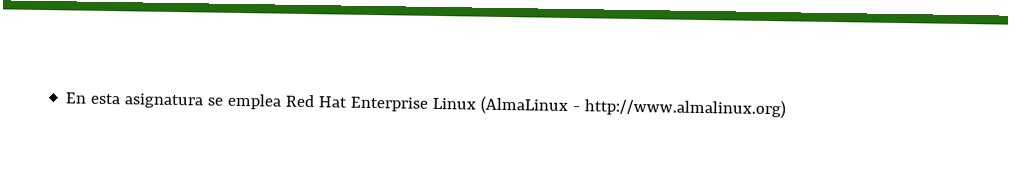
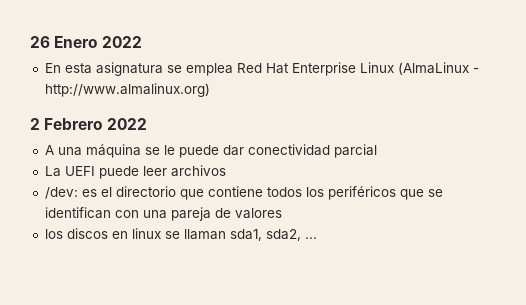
(65, 98) none -> [30,36,143,48] 26 Enero 2022 //
(787, 108) none -> [30,118,148,130] [44,144,377,158] [44,165,226,179] [44,186,443,200] [44,207,282,221] [44,228,317,241] // 2 Febrero 2022 // A una máquina se le puede dar conectividad parcial // La UEFI puede leer archivos // /dev: es el directorio que contiene todos los periféricos que se identifican con una pareja de valores // los discos en linux se llaman sda1, sda2, ...

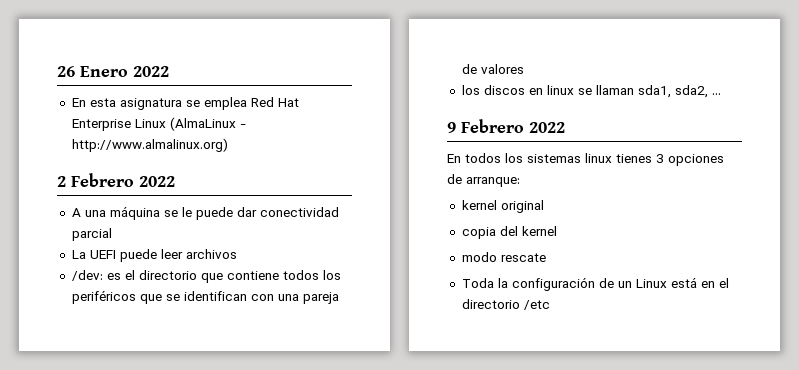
(317, 238) none -> [447,119,565,133] [447,153,724,166] [447,174,520,187] [461,200,544,213] [461,226,557,239] [461,252,546,262] [461,277,729,291] [461,299,550,310] // 9 Febrero 2022 // En todos los sistemas linux tienes 3 opciones de arranque: // kernel original // copia del kernel // modo rescate // Toda la configuración de un Linux está en el directorio /etc

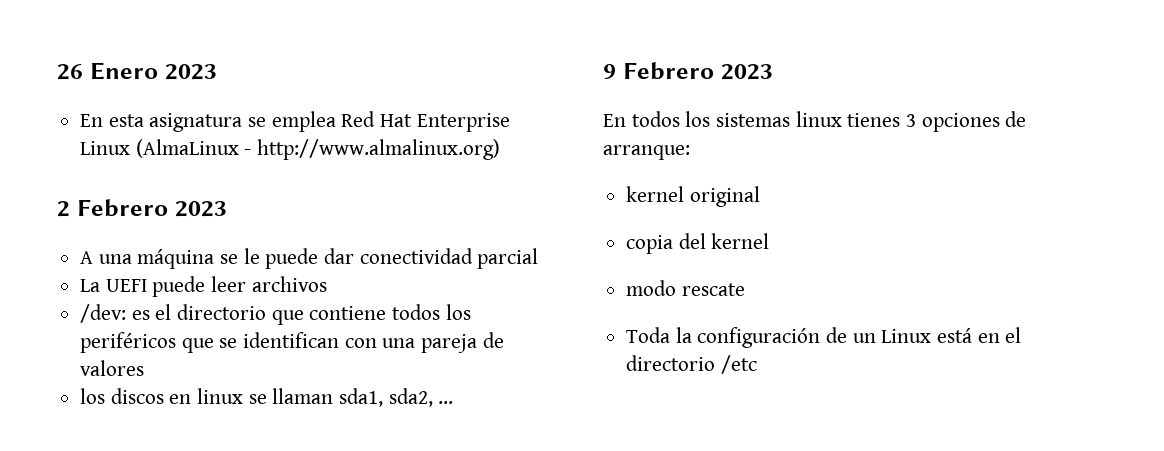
[133,66,169,77] 2022 -> [164,64,217,80] 2023
[139,176,175,187] 2022 -> [174,201,227,217] 2023
[529,122,565,133] 2022 -> [720,64,773,80] 2023

